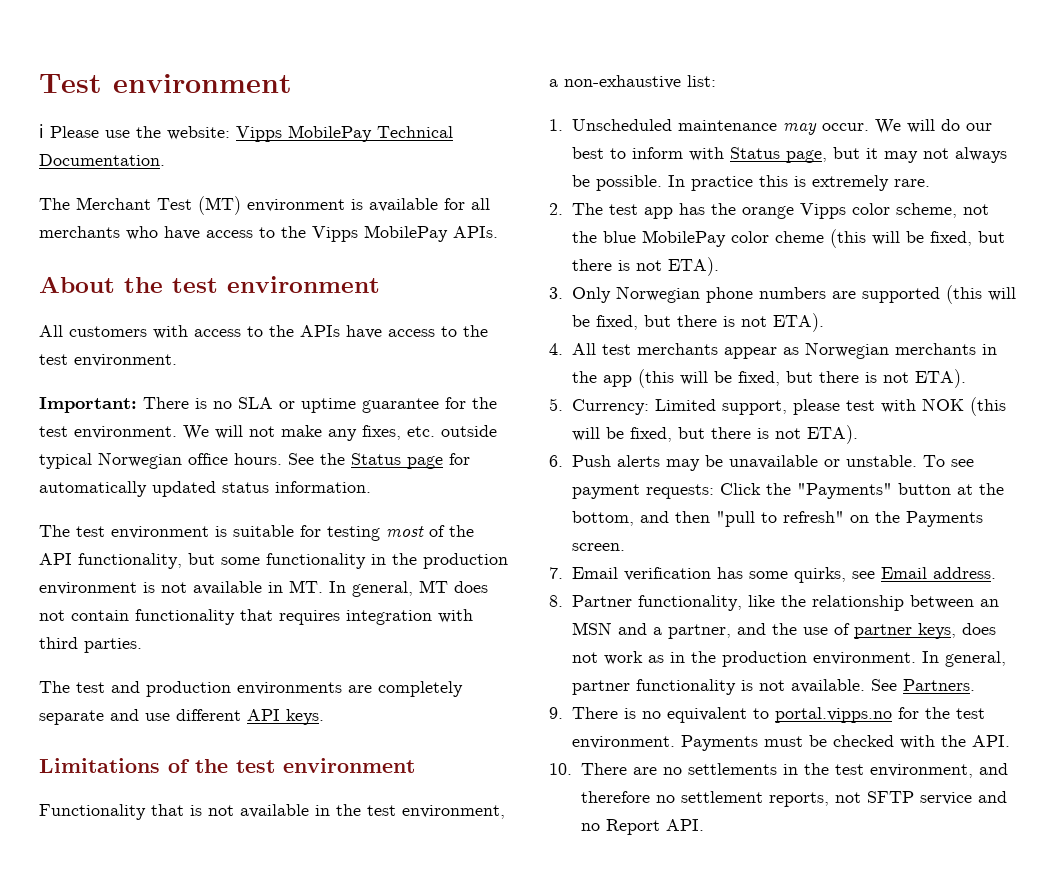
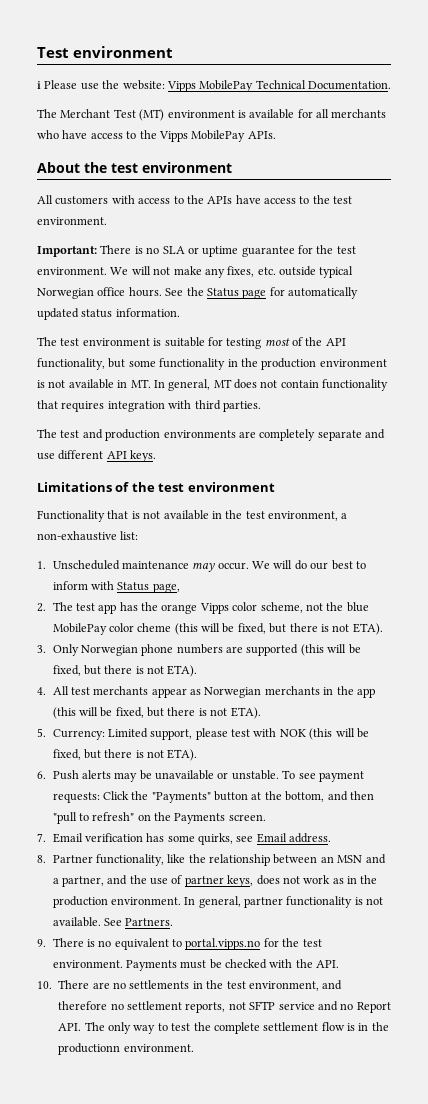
[832,147,1007,163] [571,175,930,191] but it may not always be possible. In practice this is extremely rare. -> (180, 588) none
(704, 825) none -> [84,1022,389,1034] [58,1043,194,1055] The only way to test the complete settlement flow is in the productionn environment.

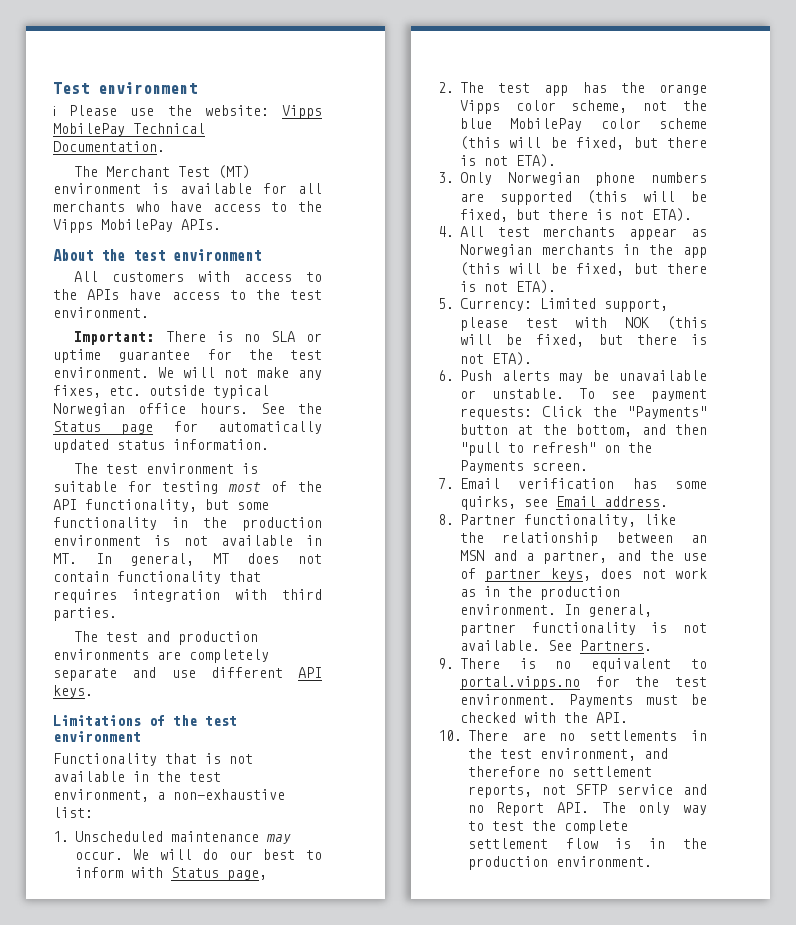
[137,623,172,632] cheme -> [659,118,707,129] scheme
[58,1043,121,1055] productionn -> [467,856,548,870] production

